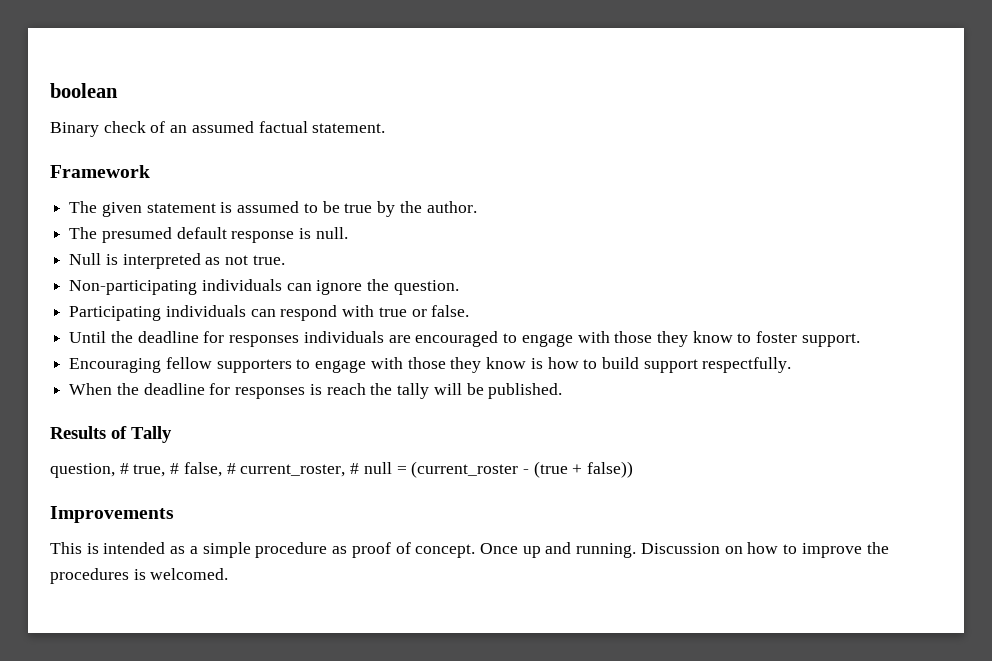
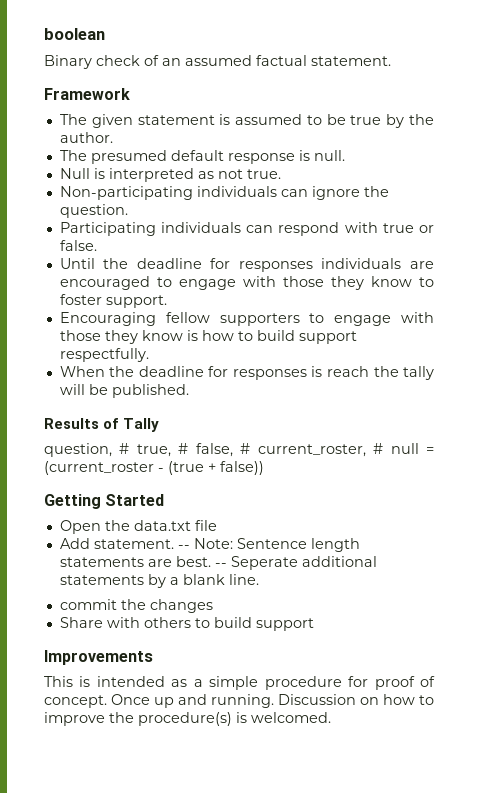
(634, 469) none -> [44,494,165,509] [59,520,217,534] [59,538,360,552] [59,556,377,570] [59,574,259,588] [59,599,213,613] [59,617,314,631] // Getting Started // Open the data.txt file // Add statement. -- Note: Sentence length statements are best. -- Seperate additional statements by a blank line. // commit the changes // Share with others to build support
[332,546,348,554] as -> [348,676,369,687] for
[50,568,129,584] procedures -> [138,712,232,726] procedure(s)

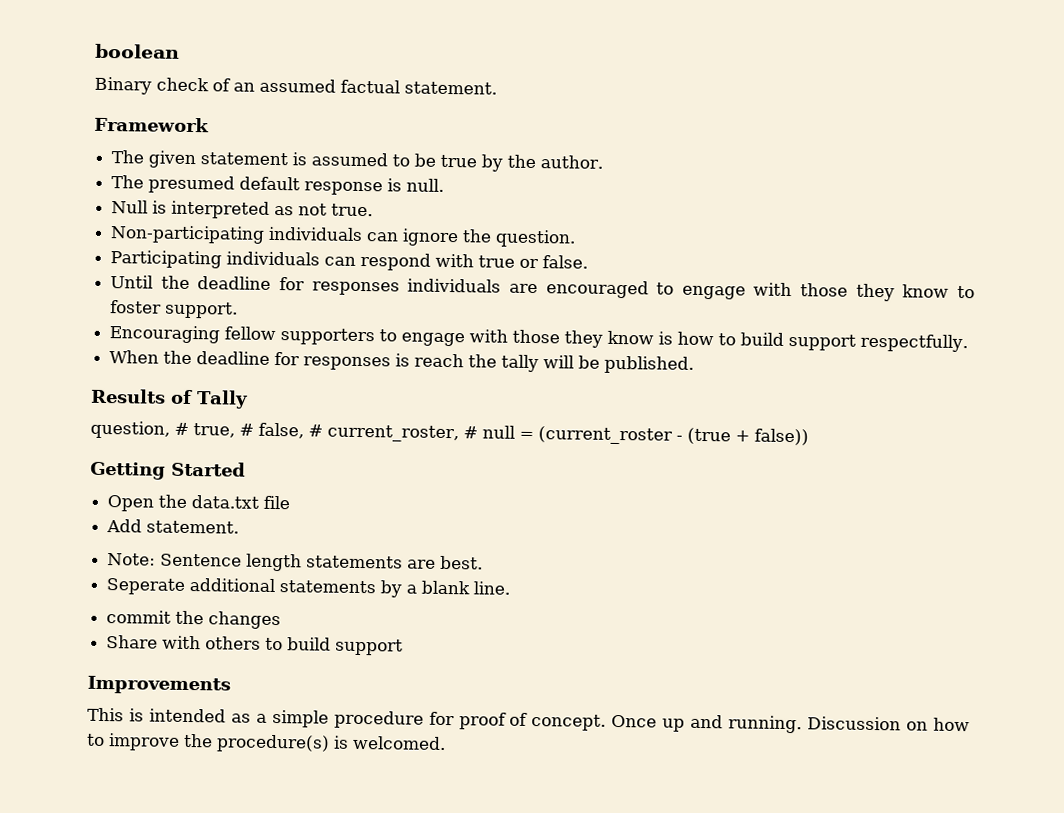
[177,545,190,549] -- -> (240, 527) //
[214,563,227,567] -- -> (484, 562) //

